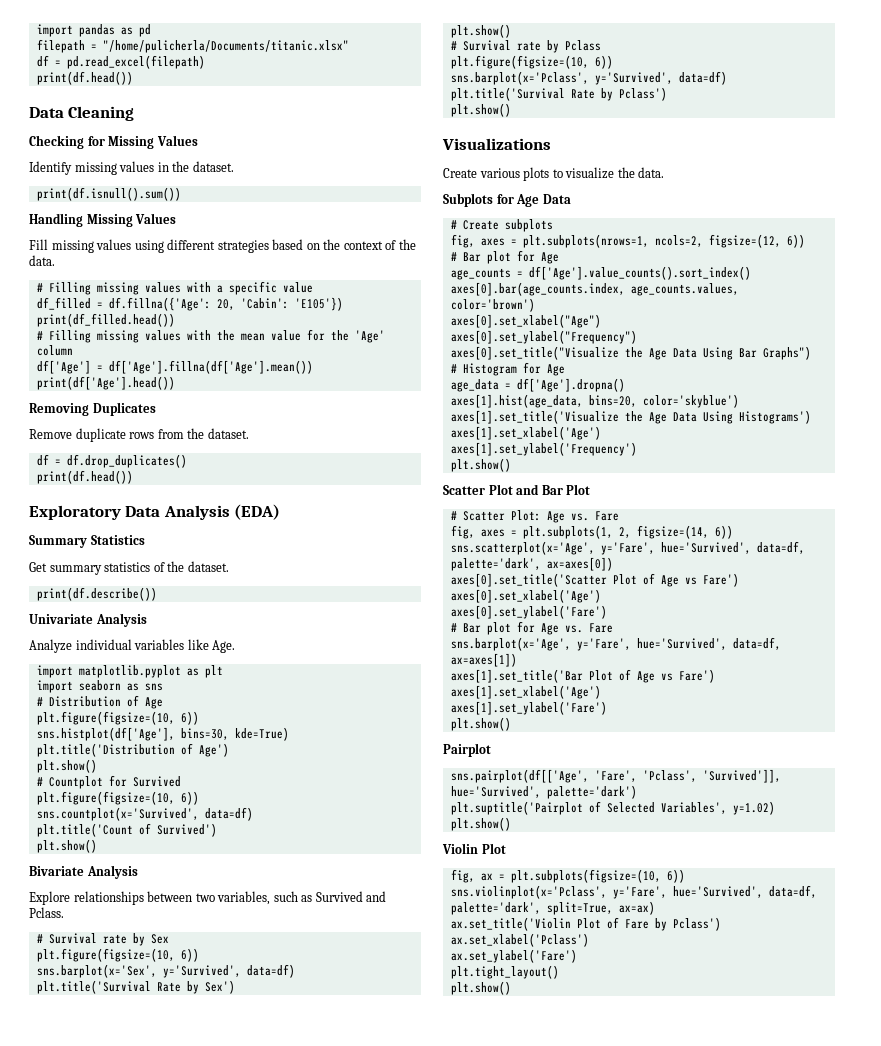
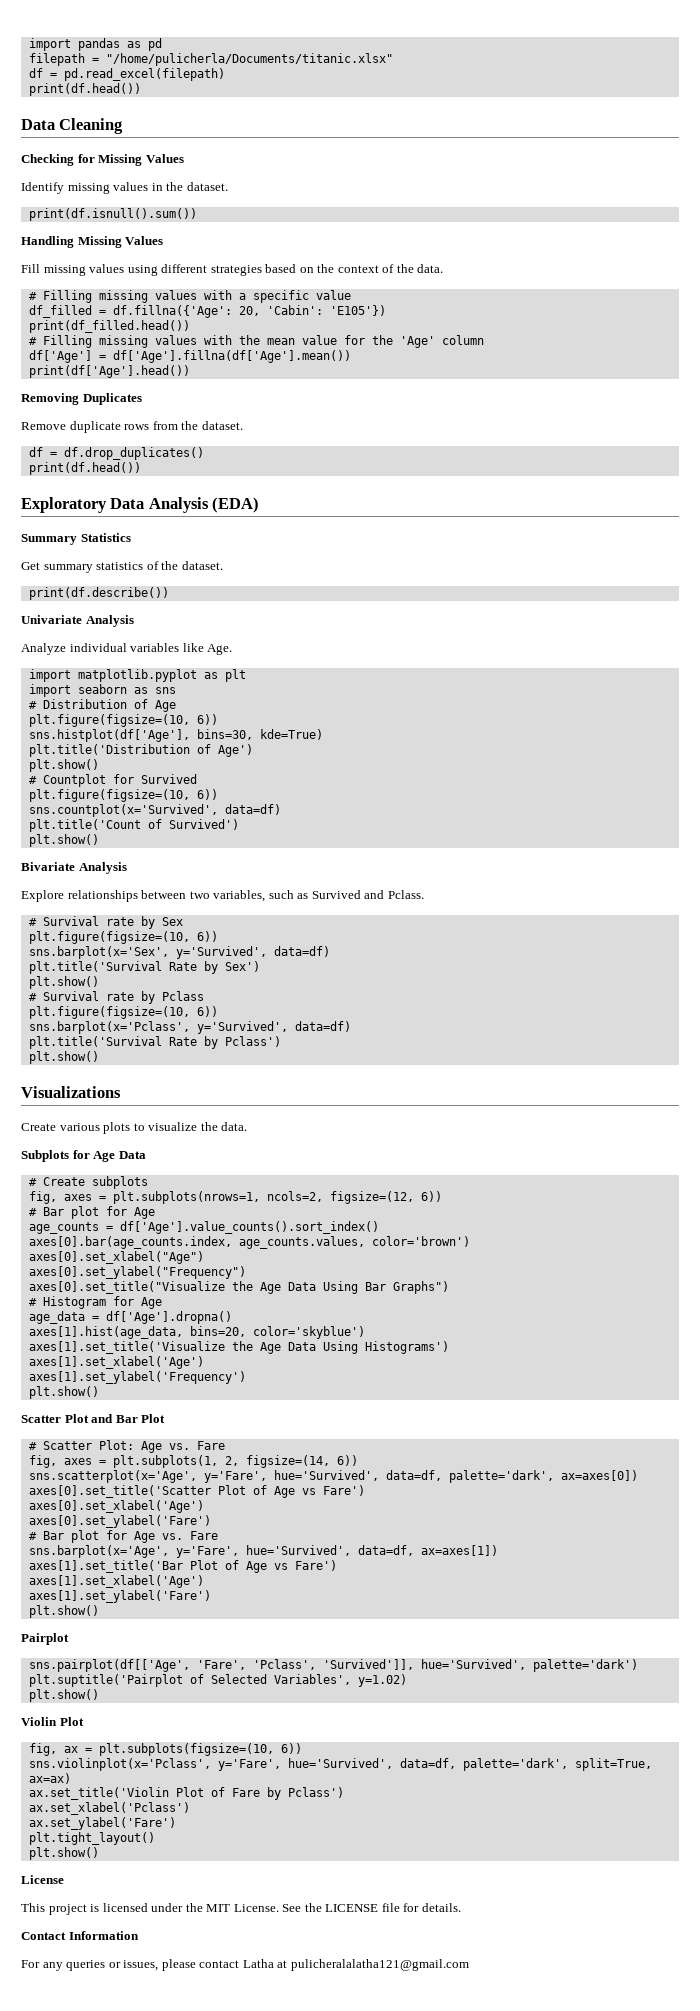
(511, 988) none -> [21,1875,64,1884] [21,1903,461,1915] [21,1931,139,1940] [21,1959,469,1971] // License // This project is licensed under the MIT License. See the LICENSE file for details. // Contact Information // For any queries or issues, please contact Latha at pulicheralalatha121@gmail.com

